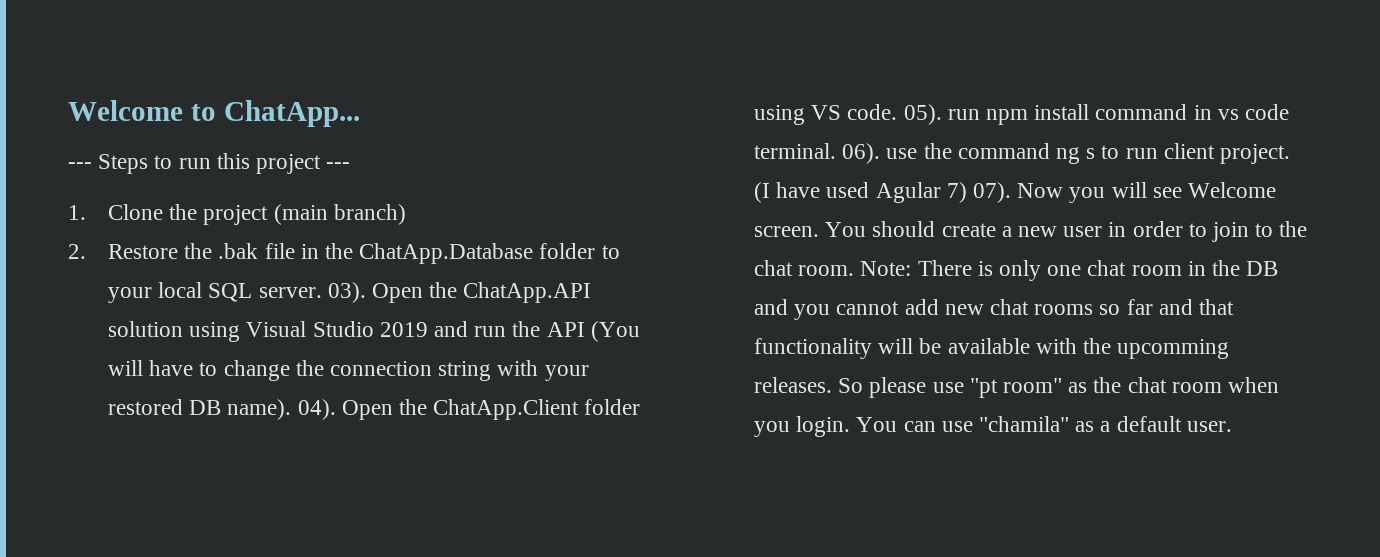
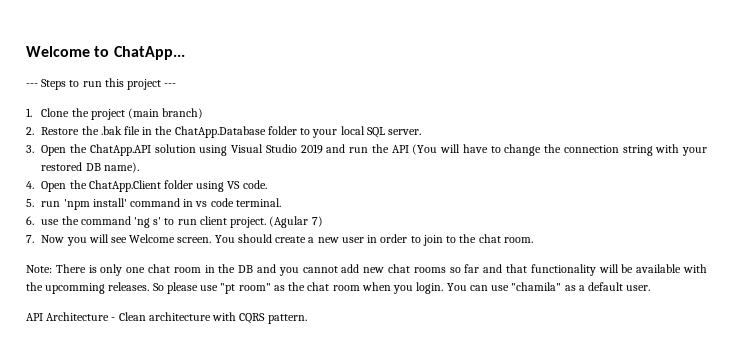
[327,282,366,303] 03). -> [26,145,34,153] // 3.
[297,399,336,420] 04). -> [26,181,34,189] // 4.
[903,104,1090,125] 05). run npm install -> [26,198,127,210] // 5. run 'npm install'
[842,143,881,164] 06). -> [26,216,34,225] // 6.
[1055,147,1096,164] ng s -> [133,217,162,228] 'ng s'
[753,182,941,203] (I have used Agular -> [269,216,309,228] (Agular
[972,182,1011,203] 07). -> [26,235,34,243] // 7.
(855, 270) none -> (533, 240) //
(1232, 426) none -> [26,312,307,324] // API Architecture - Clean architecture with CQRS pattern.

